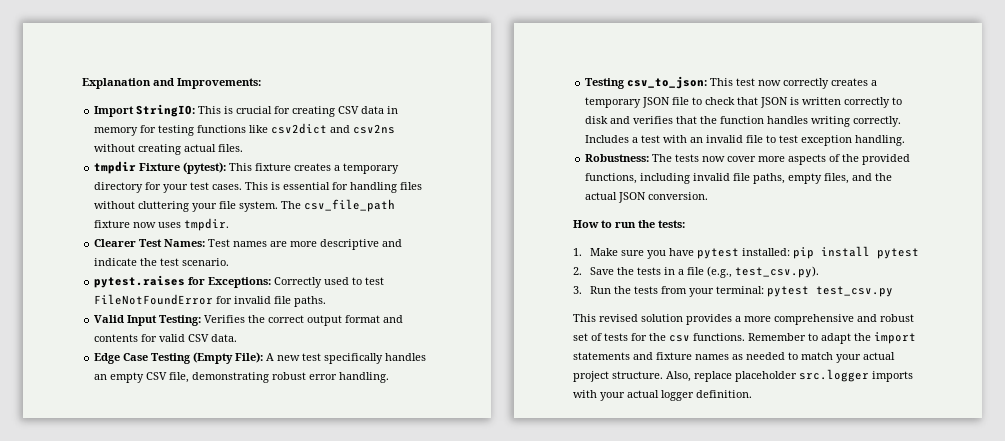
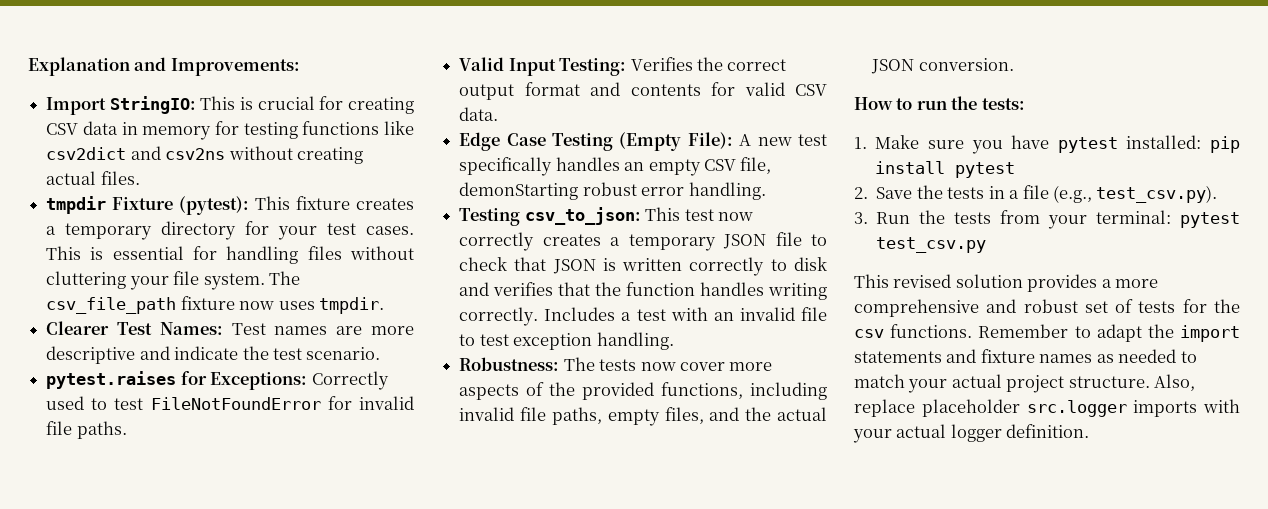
[192,372,270,383] demonstrating -> [459,182,579,200] demonStarting

